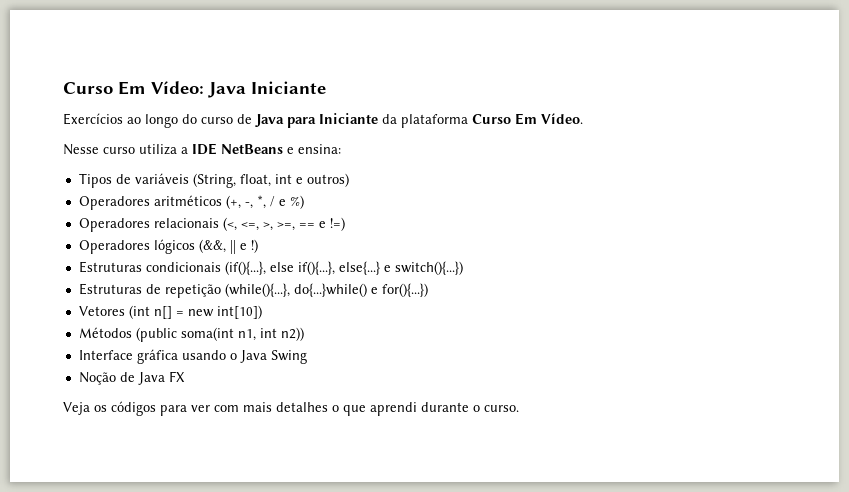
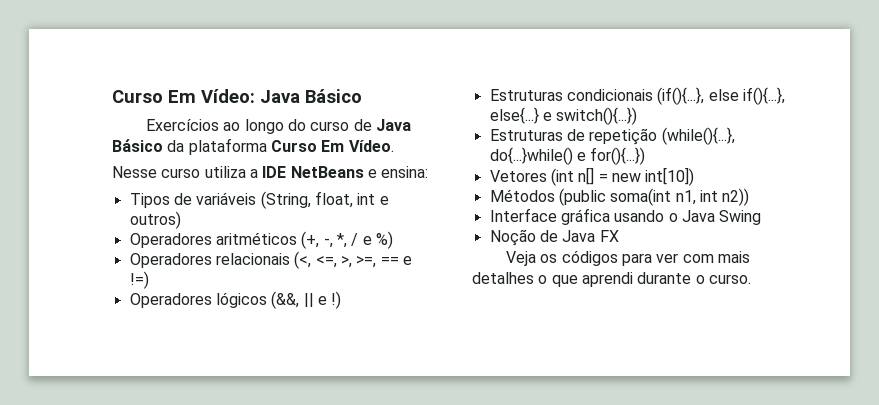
[251,81,326,94] Iniciante -> [305,89,362,103] Básico
[287,113,378,128] para Iniciante -> [112,139,163,152] Básico

